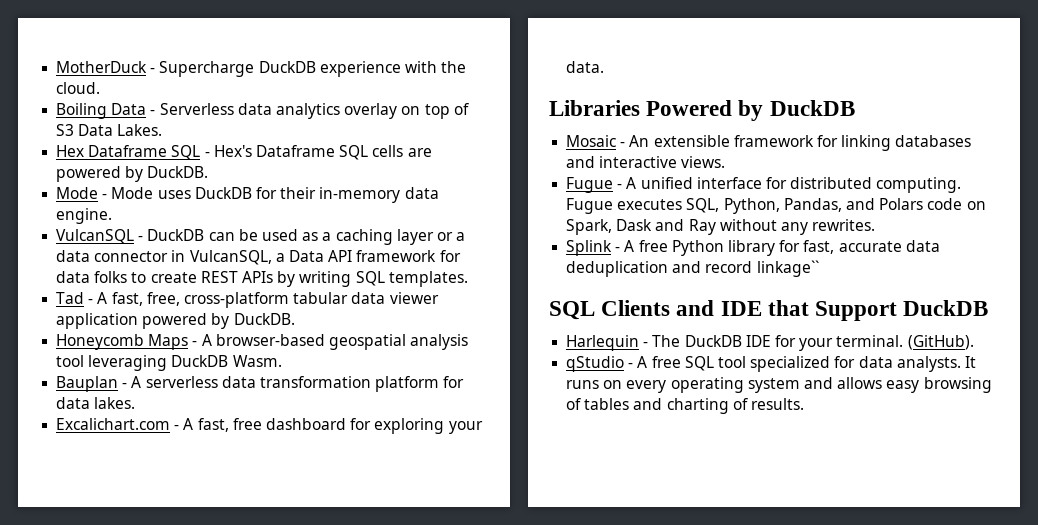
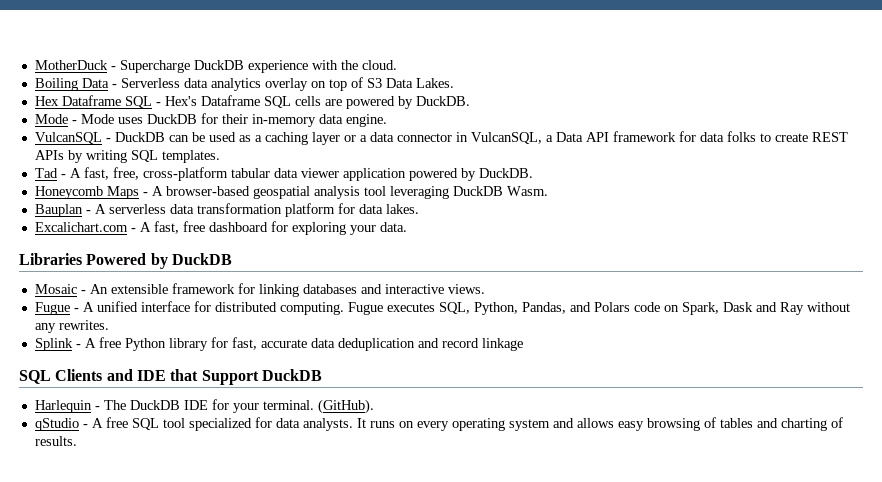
[756,260,819,277] linkage`` -> [481,338,523,351] linkage

